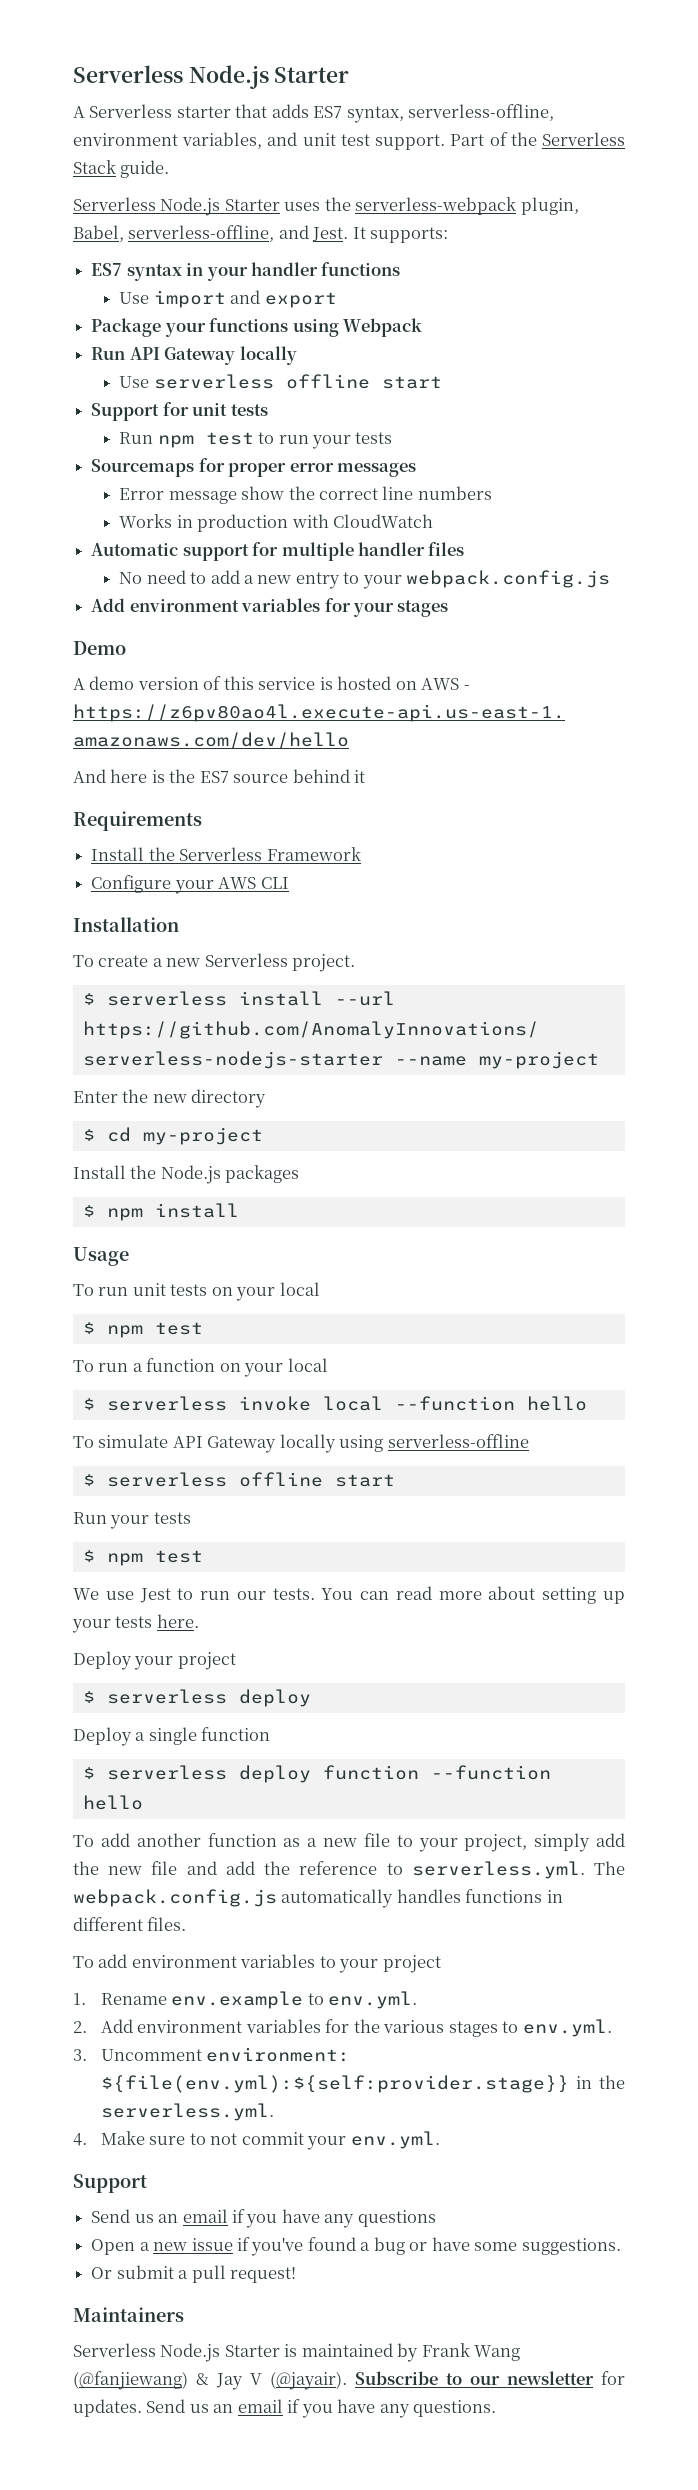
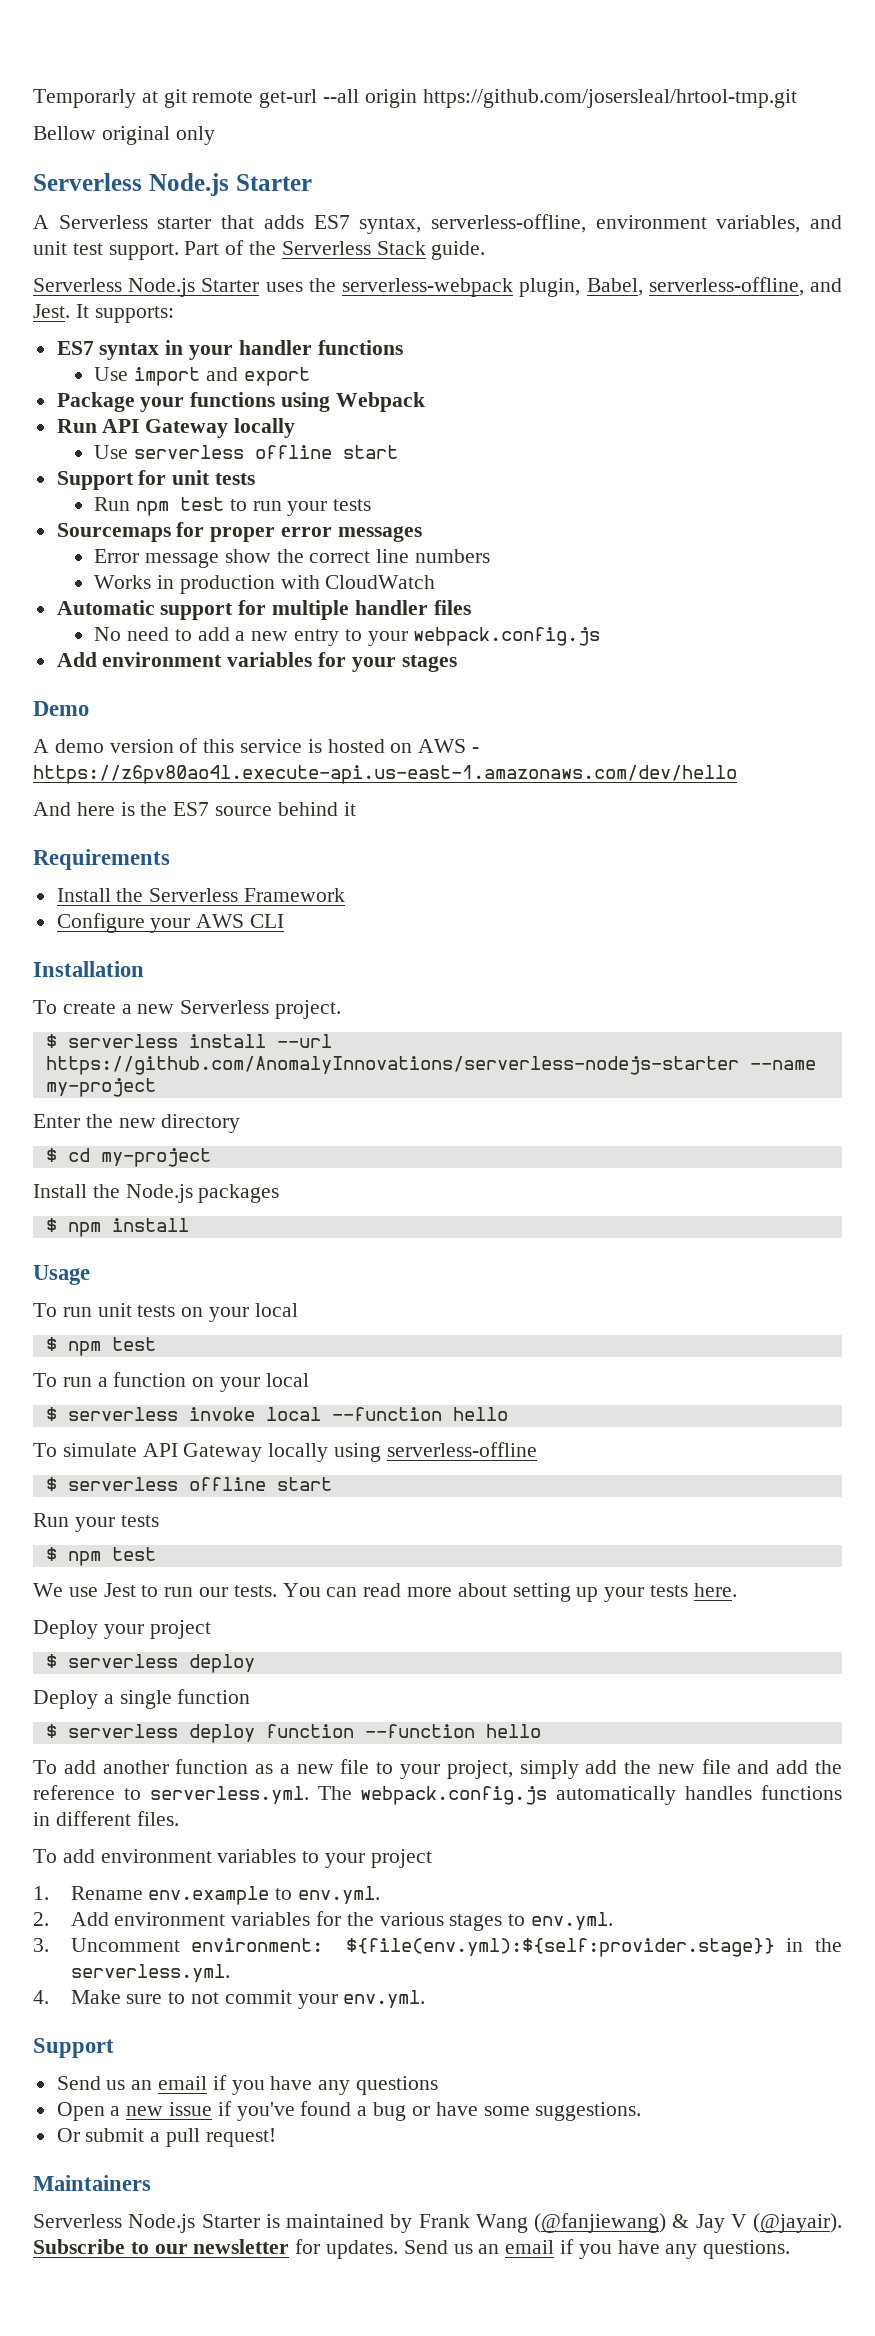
(73, 74) none -> [33,89,797,108] [33,126,215,145] Temporarly at git remote get-url --all origin https://github.com/josersleal/hrtool-tmp.git // Bellow original only //

